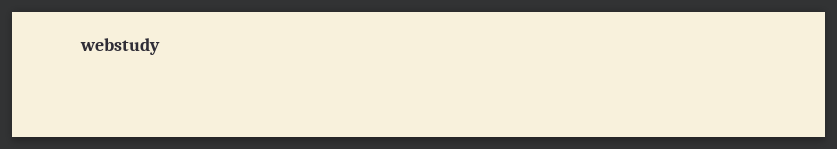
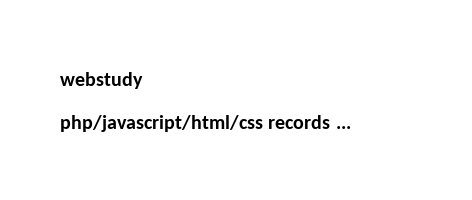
(160, 46) none -> [60,115,351,132] // php/javascript/html/css records ...

